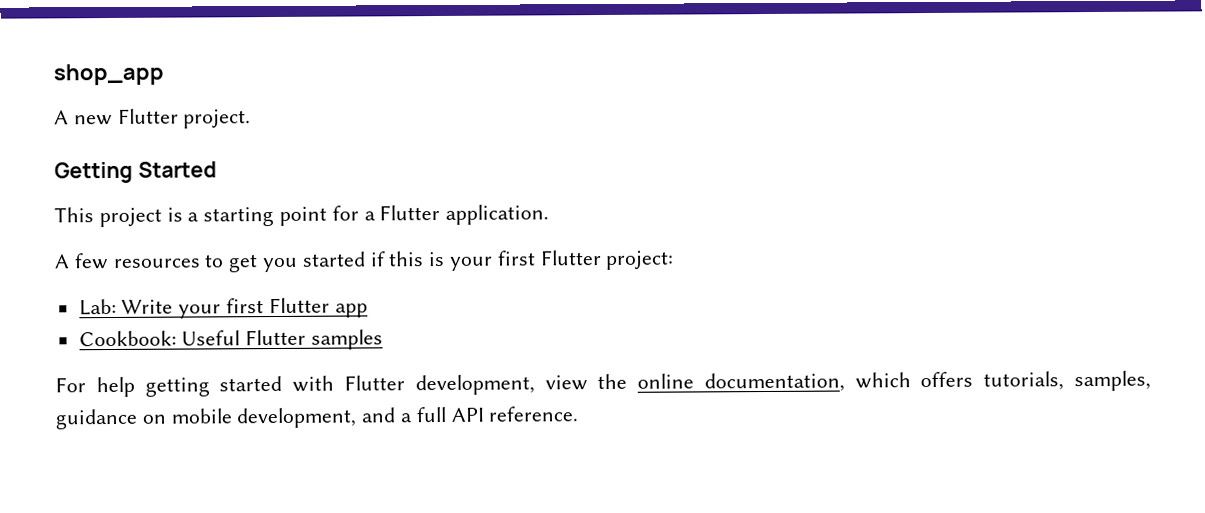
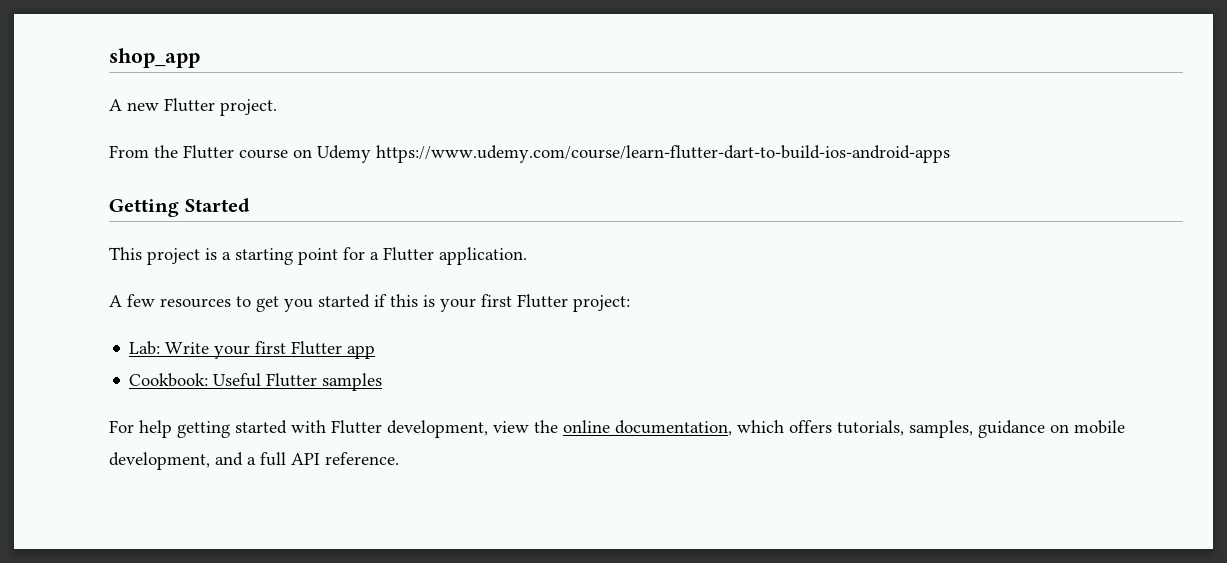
(252, 119) none -> [109,145,950,163] // From the Flutter course on Udemy https://www.udemy.com/course/learn-flutter-dart-to-build-ios-android-apps

